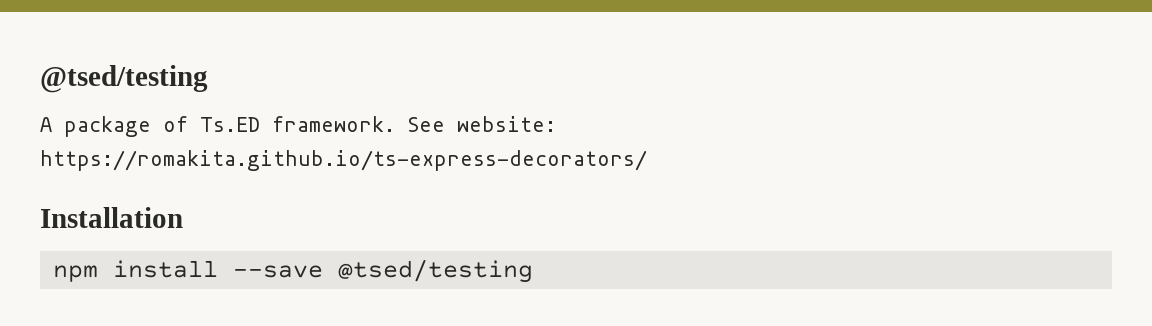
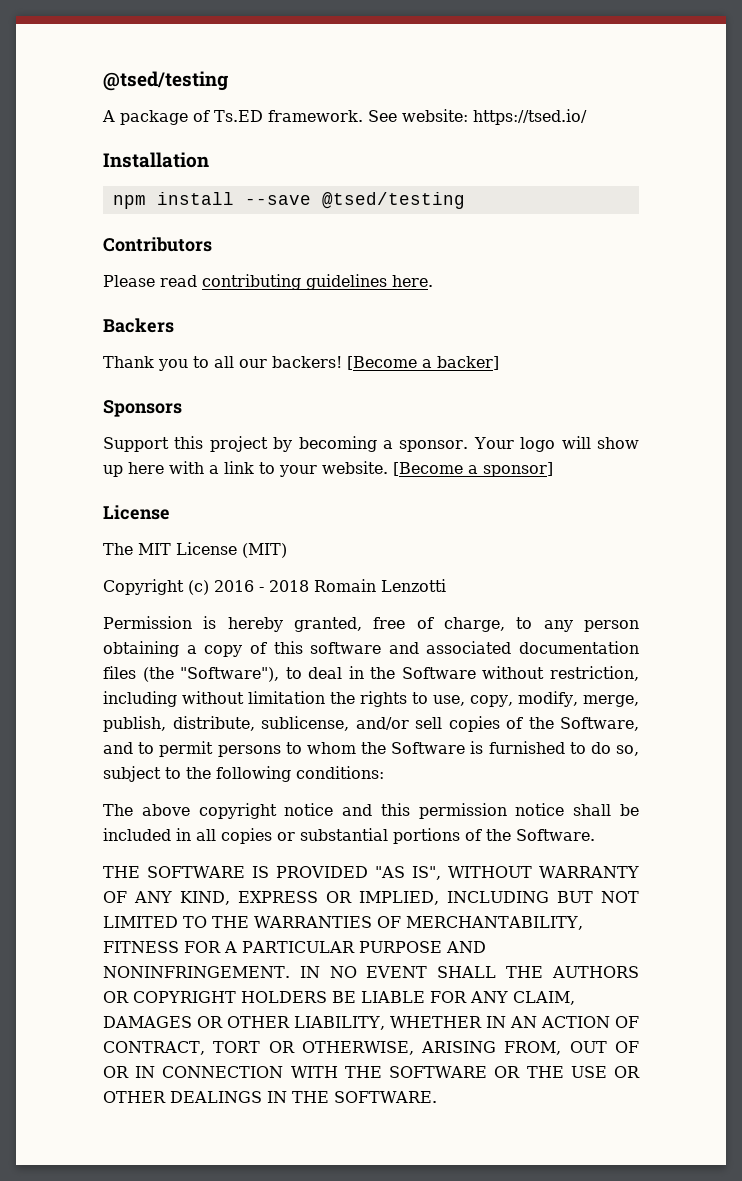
[40,150,647,171] https://romakita.github.io/ts-express-decorators/ -> [472,109,587,125] https://tsed.io/
(533, 271) none -> [103,237,212,252] [103,274,433,290] [103,318,174,333] [103,356,499,371] [103,400,182,417] [103,436,639,452] [103,461,553,477] [103,505,170,520] [103,542,287,558] [103,579,446,595] [103,616,639,632] [103,641,639,657] [103,666,639,682] [103,691,639,707] [103,716,639,732] [103,741,640,757] [103,766,384,782] [103,803,639,819] [103,828,595,844] [103,866,640,880] [103,891,639,905] [103,916,583,930] [103,941,486,953] [103,966,639,978] [103,991,575,1005] [103,1016,639,1030] [103,1041,639,1055] [103,1066,640,1078] [103,1091,437,1103] // Contributors // Please read contributing guidelines here. // Backers // Thank you to all our backers! [Become a backer] // Sponsors // Support this project by becoming a sponsor. Your logo will show up here with a link to your website. [Become a sponsor] // License // The MIT License (MIT) // Copyright (c) 2016 - 2018 Romain Lenzotti // Permission is hereby granted, free of charge, to any person obtaining a copy of this software and associated documentation files (the "Software"), to deal in the Software without restriction, including without limitation the rights to use, copy, modify, merge, publish, distribute, sublicense, and/or sell copies of the Software, and to permit persons to whom the Software is furnished to do so, subject to the following conditions: // The above copyright notice and this permission notice shall be included in all copies or substantial portions of the Software. // THE SOFTWARE IS PROVIDED "AS IS", WITHOUT WARRANTY OF ANY KIND, EXPRESS OR IMPLIED, INCLUDING BUT NOT LIMITED TO THE WARRANTIES OF MERCHANTABILITY, FITNESS FOR A PARTICULAR PURPOSE AND NONINFRINGEMENT. IN NO EVENT SHALL THE AUTHORS OR COPYRIGHT HOLDERS BE LIABLE FOR ANY CLAIM, DAMAGES OR OTHER LIABILITY, WHETHER IN AN ACTION OF CONTRACT, TORT OR OTHERWISE, ARISING FROM, OUT OF OR IN CONNECTION WITH THE SOFTWARE OR THE USE OR OTHER DEALINGS IN THE SOFTWARE.

